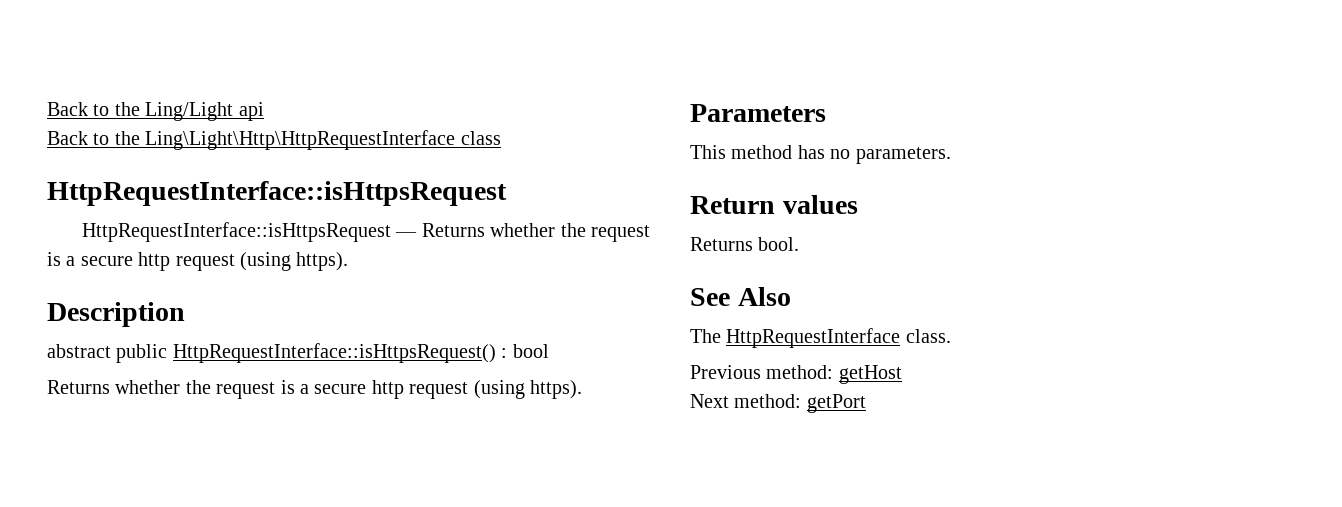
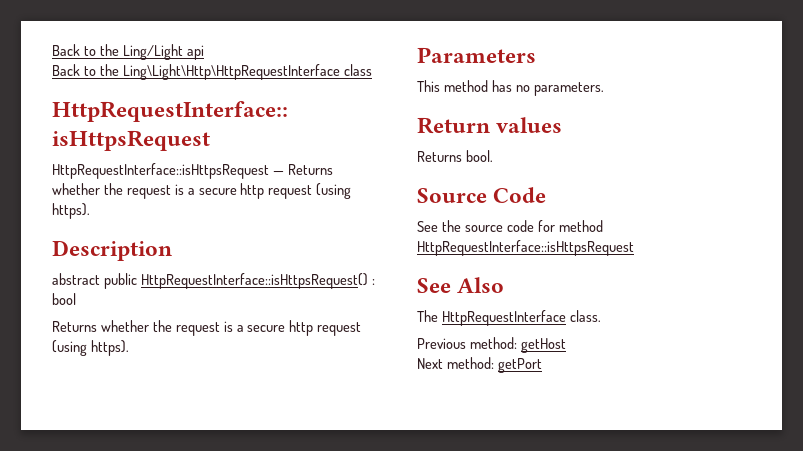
(800, 244) none -> [417,187,547,203] [417,220,603,232] [417,240,634,256] // Source Code // See the source code for method HttpRequestInterface::isHttpsRequest

